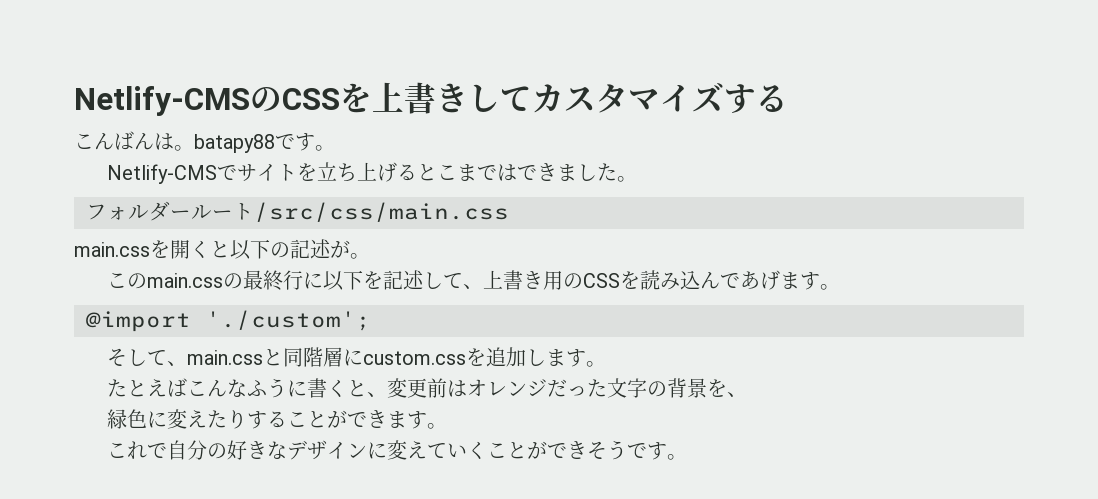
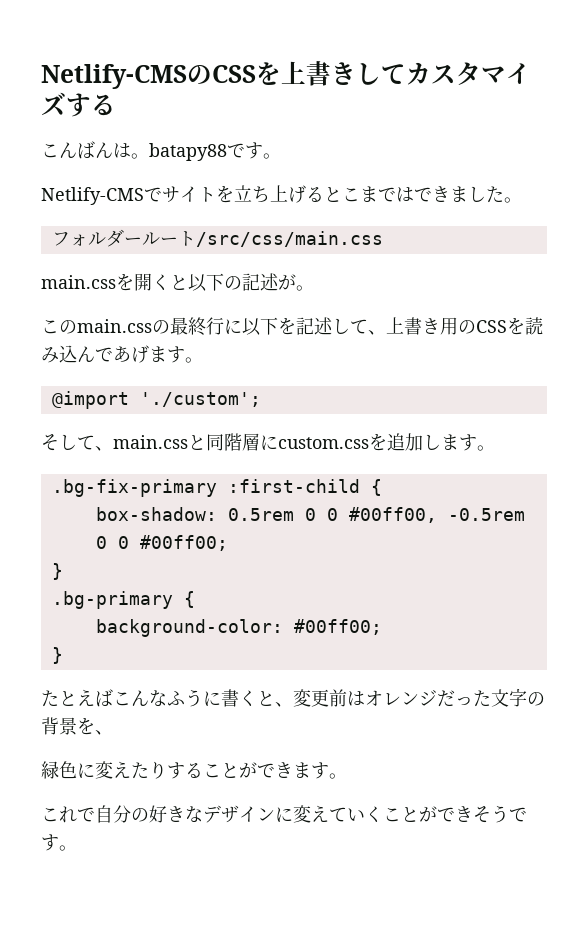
(607, 364) none -> [51,479,382,497] [95,507,525,523] [95,535,228,551] [51,563,63,580] [51,591,195,609] [95,619,382,637] [51,647,63,664] // .bg-fix-primary :first-child { // box-shadow: 0.5rem 0 0 #00ff00, -0.5rem 0 0 #00ff00; // } // .bg-primary { // background-color: #00ff00; // }

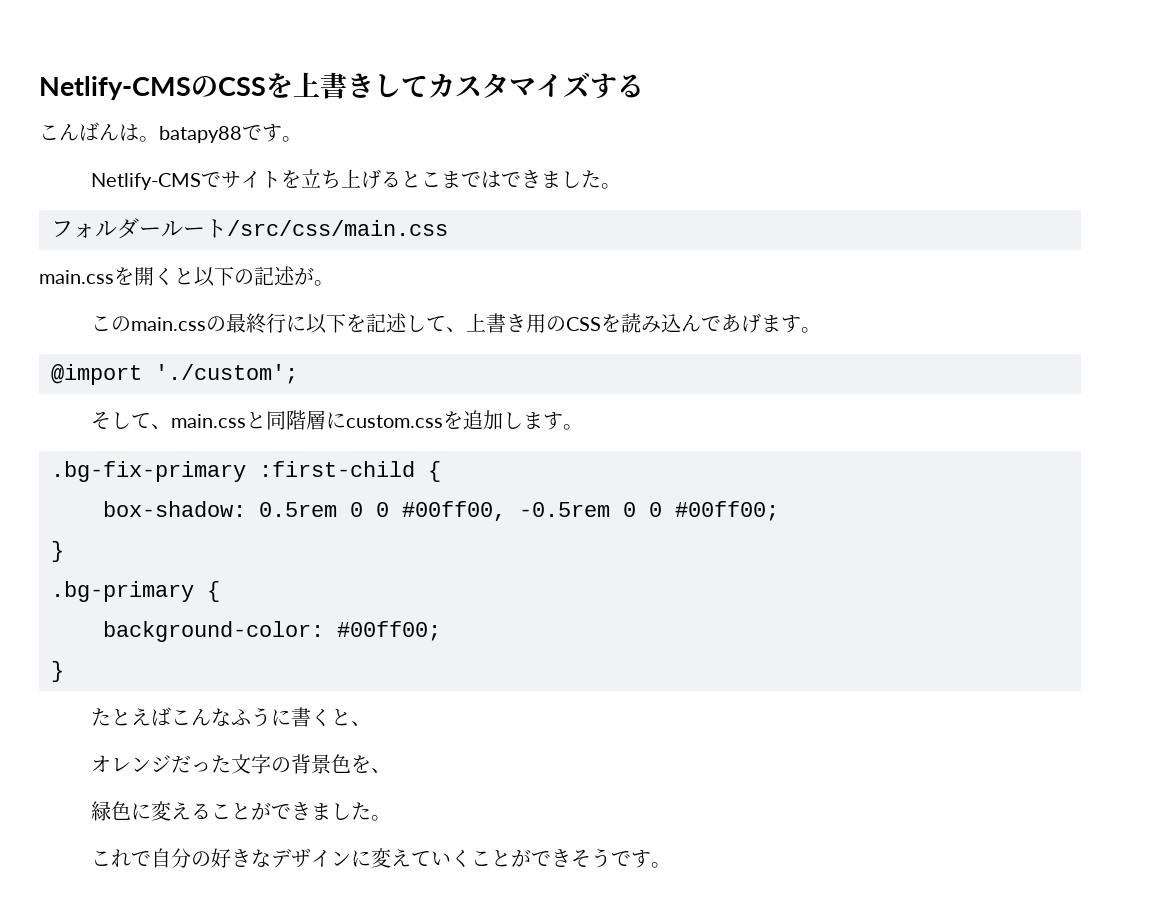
[293,689,365,707] 変更前は -> (371, 723) //
(77, 726) none -> [330,754,351,773] 色
[131,761,185,779] たりす -> (191, 811) none
[311,762,329,779] す -> [330,802,371,820] した

